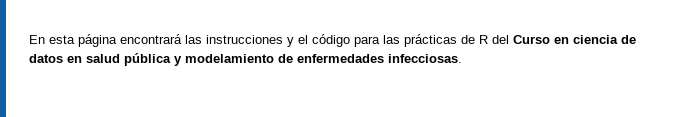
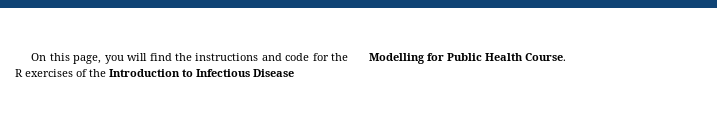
[29,34,636,47] [29,53,462,66] En esta página encontrará las instrucciones y el código para las prácticas de R del Curso en ciencia de datos en salud pública y modelamiento de enfermedades infecciosas. -> [31,53,348,64] [15,69,294,77] [369,53,566,64] On this page, you will find the instructions and code for the R exercises of the Introduction to Infectious Disease Modelling for Public Health Course.

